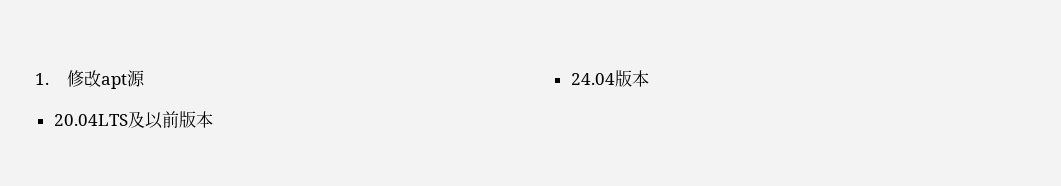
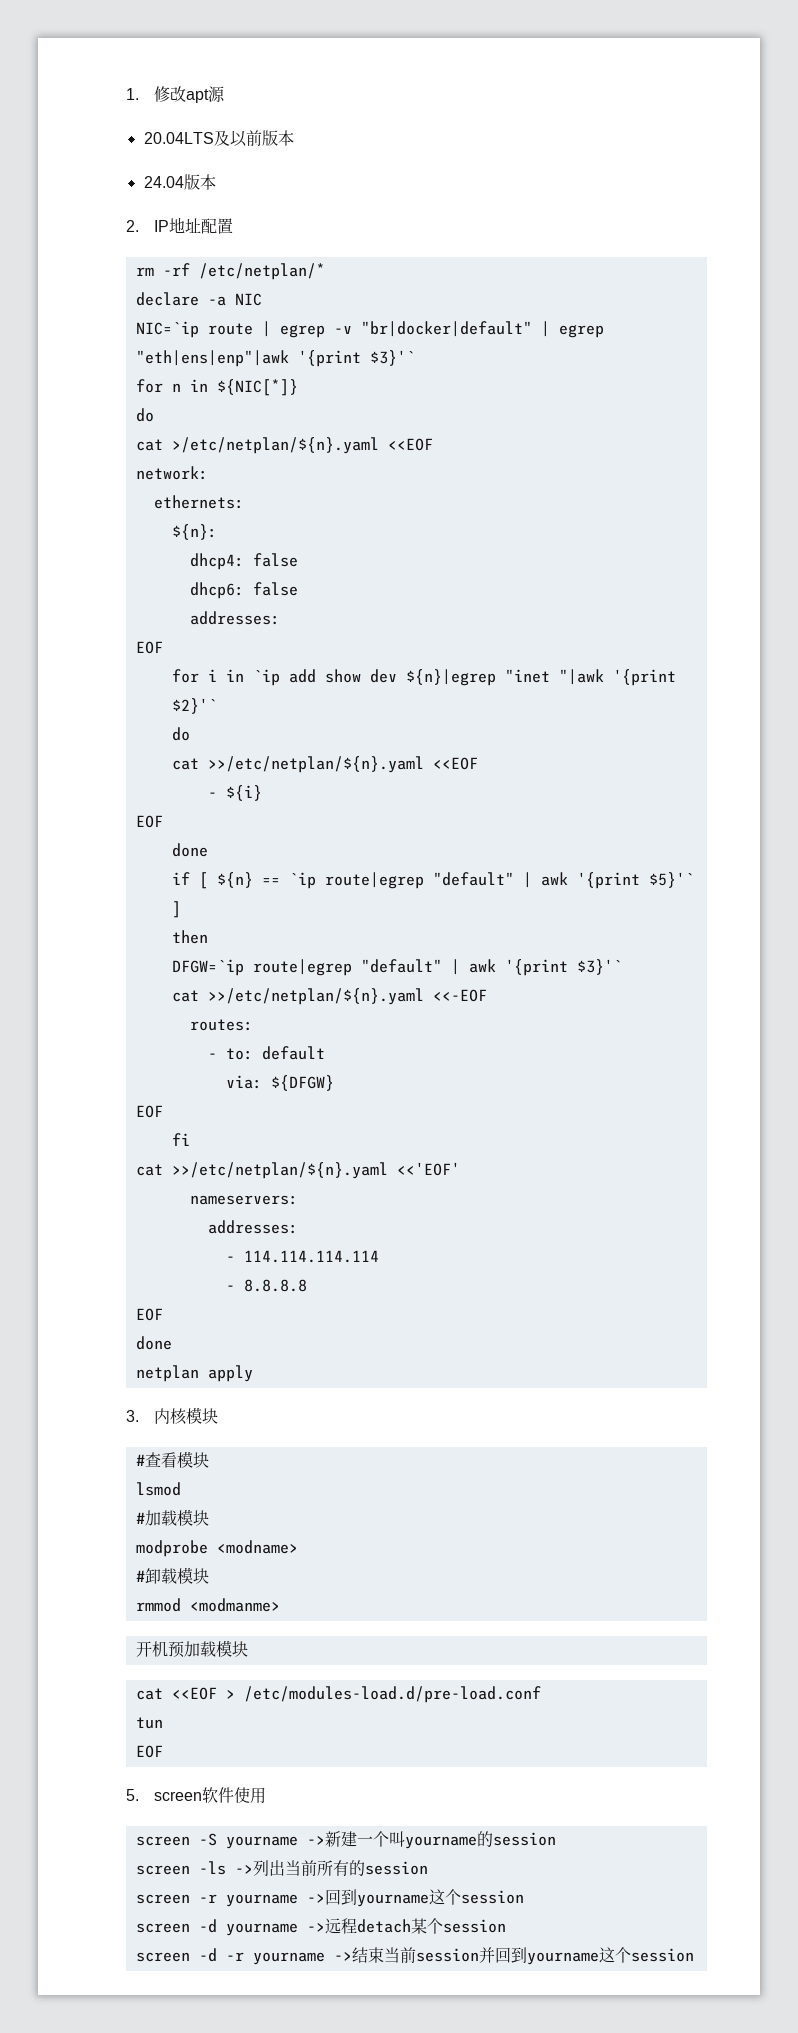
(649, 78) none -> [126,217,233,234] [135,263,325,280] [135,292,262,306] [135,321,604,338] [135,350,415,367] [135,379,298,396] [135,408,154,422] [135,437,433,454] [135,466,208,480] [153,495,244,509] [171,524,217,540] [189,553,298,570] [189,582,298,599] [189,611,280,625] [135,641,163,654] [171,669,676,686] [171,698,217,714] [171,727,190,741] [171,756,478,773] [207,785,262,801] [135,815,163,828] [171,843,208,857] [171,872,694,889] [171,901,181,918] [171,930,208,944] [171,959,622,976] [171,988,487,1005] [189,1019,253,1031] [207,1046,325,1060] [225,1075,334,1091] [135,1105,163,1118] [171,1133,190,1146] [135,1162,460,1179] [189,1195,298,1205] [207,1220,298,1234] [225,1250,379,1263] [225,1279,307,1292] [135,1308,163,1321] [135,1336,172,1350] [135,1365,253,1382] [126,1407,218,1425] [135,1451,209,1468] [135,1482,181,1496] [135,1509,209,1526] [135,1540,298,1557] [135,1567,209,1584] [135,1598,280,1612] [135,1640,248,1658] [135,1686,541,1703] [135,1717,163,1729] [135,1745,163,1758] [126,1787,266,1804] [135,1831,556,1849] [135,1860,428,1876] [135,1889,524,1907] [135,1918,506,1936] [135,1947,694,1965] // 2. IP地址配置 // rm -rf /etc/netplan/* // declare -a NIC // NIC=`ip route | egrep -v "br|docker|default" | egrep "eth|ens|enp"|awk '{print $3}'` // for n in ${NIC[*]} // do // cat >/etc/netplan/${n}.yaml <<EOF // network: // ethernets: // ${n}: // dhcp4: false // dhcp6: false // addresses: // EOF // for i in `ip add show dev ${n}|egrep "inet "|awk '{print $2}'` // do // cat >>/etc/netplan/${n}.yaml <<EOF // - ${i} // EOF // done // if [ ${n} == `ip route|egrep "default" | awk '{print $5}'` ] // then // DFGW=`ip route|egrep "default" | awk '{print $3}'` // cat >>/etc/netplan/${n}.yaml <<-EOF // routes: // - to: default // via: ${DFGW} // EOF // fi // cat >>/etc/netplan/${n}.yaml <<'EOF' // nameservers: // addresses: // - 114.114.114.114 // - 8.8.8.8 // EOF // done // netplan apply // 3.内核模块 // #查看模块 // lsmod // #加载模块 // modprobe <modname> // #卸载模块 // rmmod <modmanme> // 开机预加载模块 // cat <<EOF > /etc/modules-load.d/pre-load.conf // tun // EOF // 5. screen软件使用 // screen -S yourname ->新建一个叫yourname的session // screen -ls ->列出当前所有的session // screen -r yourname ->回到yourname这个session // screen -d yourname ->远程detach某个session // screen -d -r yourname ->结束当前session并回到yourname这个session

